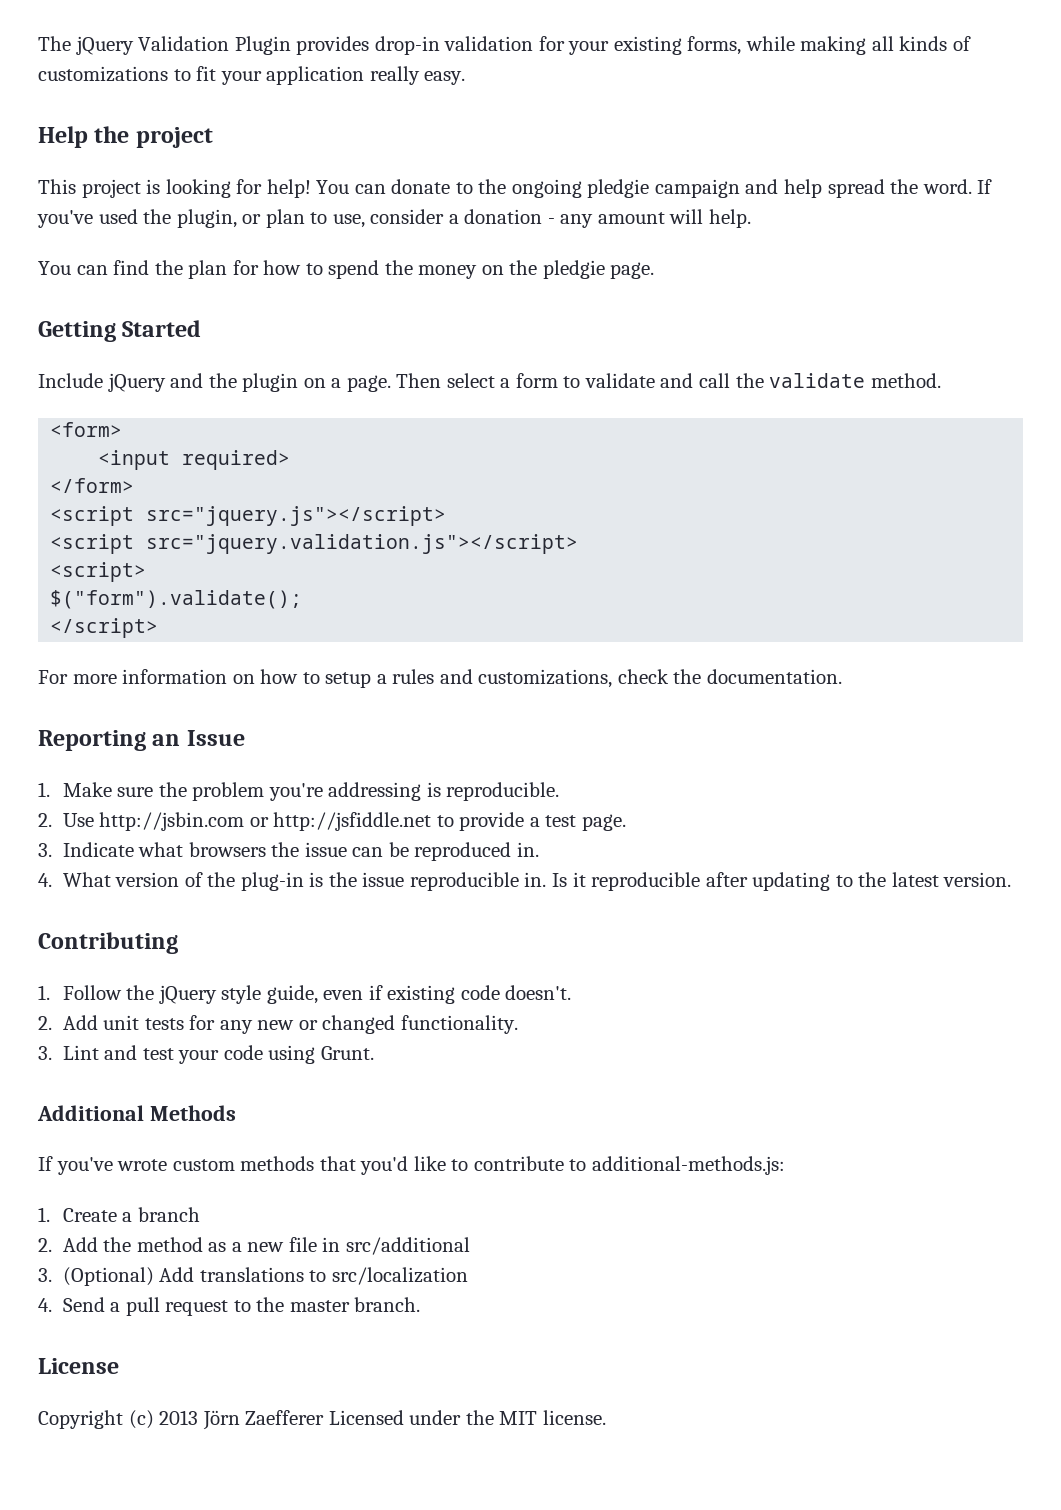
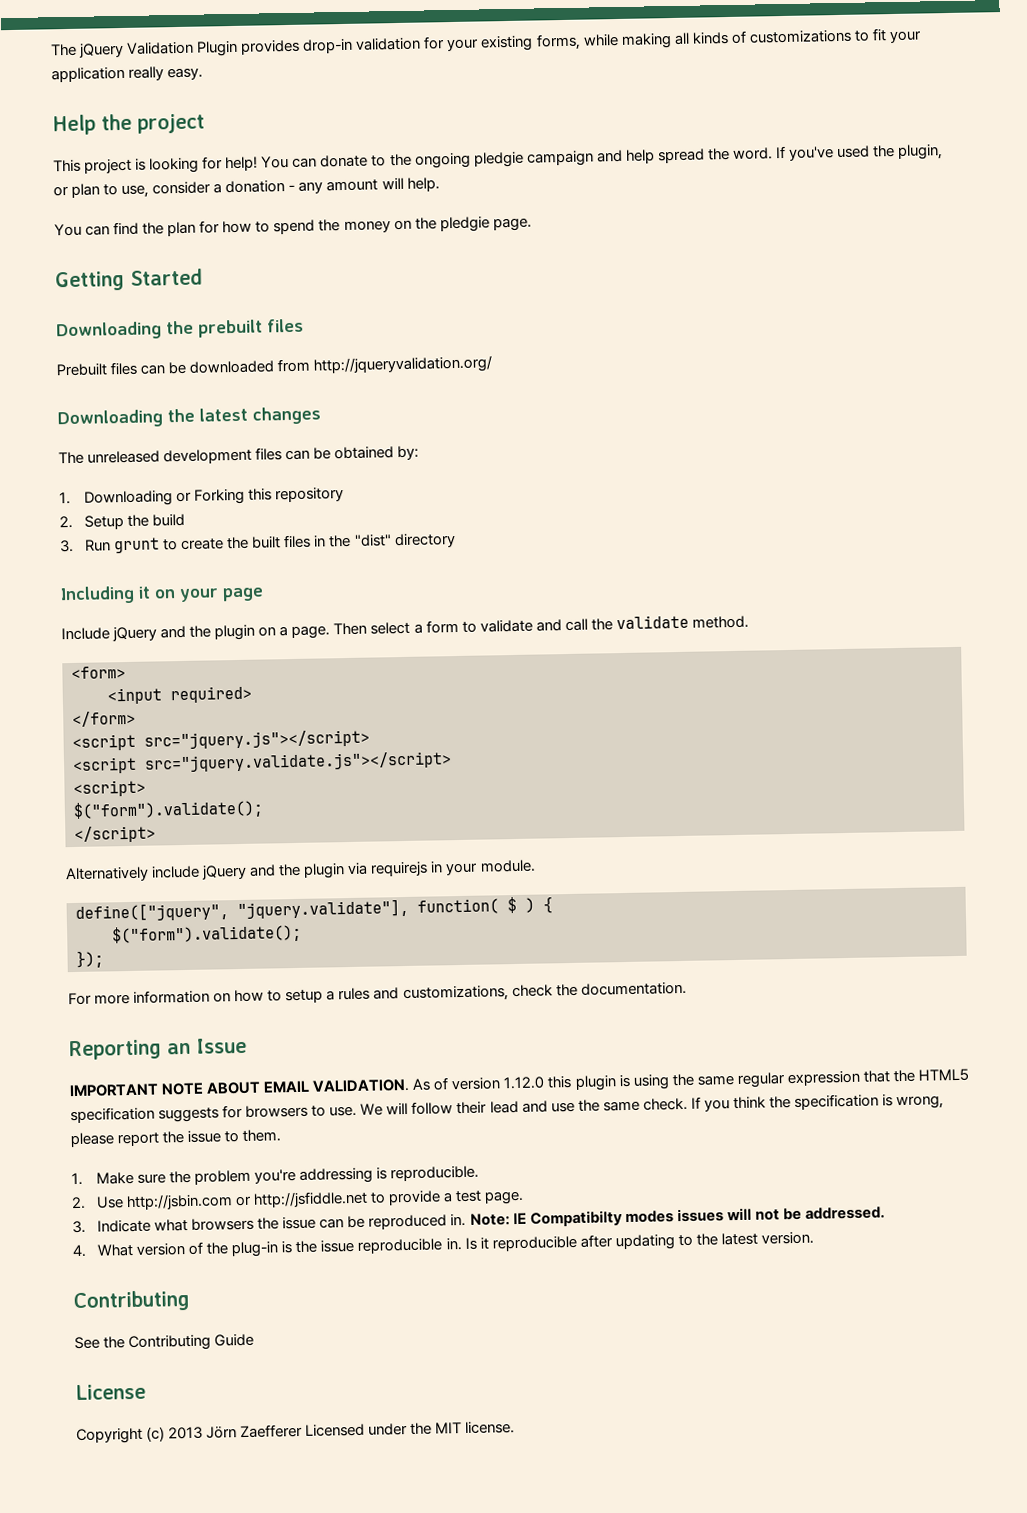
(202, 328) none -> [56,318,304,341] [56,355,494,377] [57,406,321,429] [58,445,420,465] [59,487,345,507] [59,513,186,530] [59,533,456,554] [60,585,264,605] // Downloading the prebuilt files // Prebuilt files can be downloaded from http://jqueryvalidation.org/ // Downloading the latest changes // The unreleased development files can be obtained by: // 1. Downloading or Forking this repository // 2. Setup the build // 3. Run grunt to create the built files in the "dist" directory // Including it on your page
[146,534,579,554] src="jquery.validation.js"></script> -> [144,751,452,773] src="jquery.validate.js"></script>
(159, 628) none -> [65,859,536,883] [75,896,553,922] [112,923,302,945] [76,950,104,968] // Alternatively include jQuery and the plugin via requirejs in your module. // define(["jquery", "jquery.validate"], function( $ ) { // $("form").validate(); // });
(245, 738) none -> [69,1068,969,1098] [70,1093,945,1124] [70,1129,282,1148] // IMPORTANT NOTE ABOUT EMAIL VALIDATION. As of version 1.12.0 this plugin is using the same regular expression that the HTML5 specification suggests for browsers to use. We will follow their lead and use the same check. If you think the specification is wrong, please report the issue to them.
(539, 849) none -> [469,1206,885,1227] Note: IE Compatibilty modes issues will not be addressed.
[38,985,572,1004] [38,1015,518,1034] [38,1045,374,1064] [37,1105,236,1121] [38,1156,785,1175] [38,1207,200,1222] [38,1237,470,1255] [38,1267,468,1286] [38,1297,421,1316] 1. Follow the jQuery style guide, even if existing code doesn't. // 2. Add unit tests for any new or changed functionality. // 3. Lint and test your code using Grunt. // Additional Methods // If you've wrote custom methods that you'd like to contribute to additional-methods.js: // 1. Create a branch // 2. Add the method as a new file in src/additional // 3. (Optional) Add translations to src/localization // 4. Send a pull request to the master branch. -> [74,1333,255,1352] See the Contributing Guide

